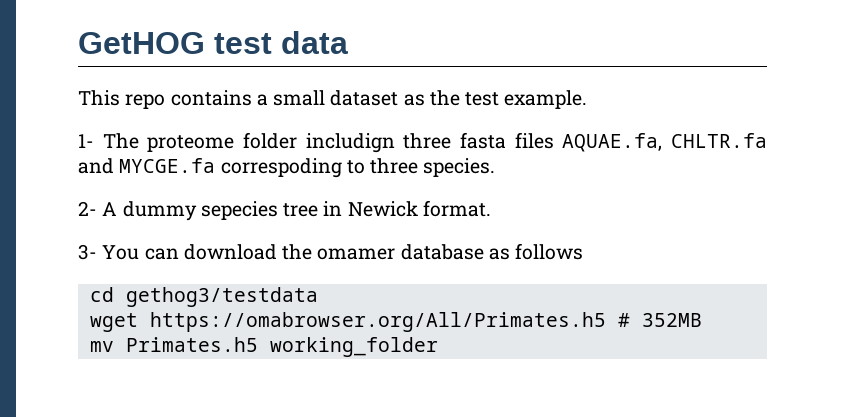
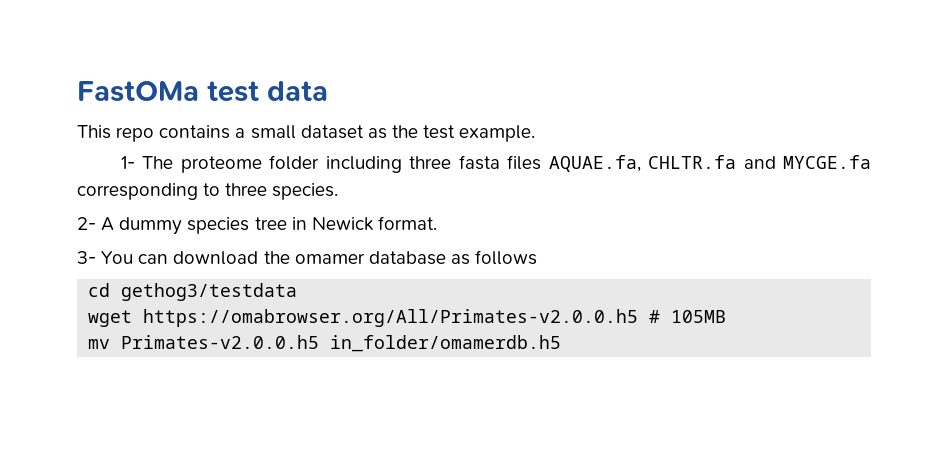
[78,32,205,54] GetHOG -> [77,81,199,102] FastOMa
[305,133,395,153] includign -> [325,156,402,173] including
[220,158,342,178] correspoding -> [77,183,198,200] corresponding
[200,201,278,220] sepecies -> [187,217,250,234] species
[149,312,702,332] https://omabrowser.org/All/Primates.h5 # 352MB -> [143,309,727,327] https://omabrowser.org/All/Primates-v2.0.0.h5 # 105MB
[125,337,438,357] Primates.h5 working_folder -> [121,335,562,352] Primates-v2.0.0.h5 in_folder/omamerdb.h5

